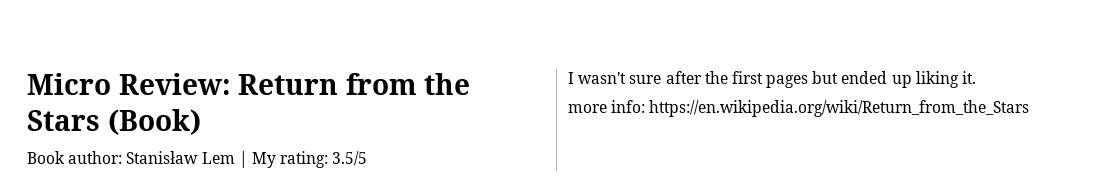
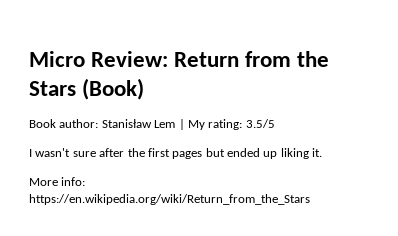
[568,104,607,113] more -> [29,178,58,186] More

